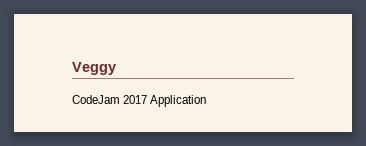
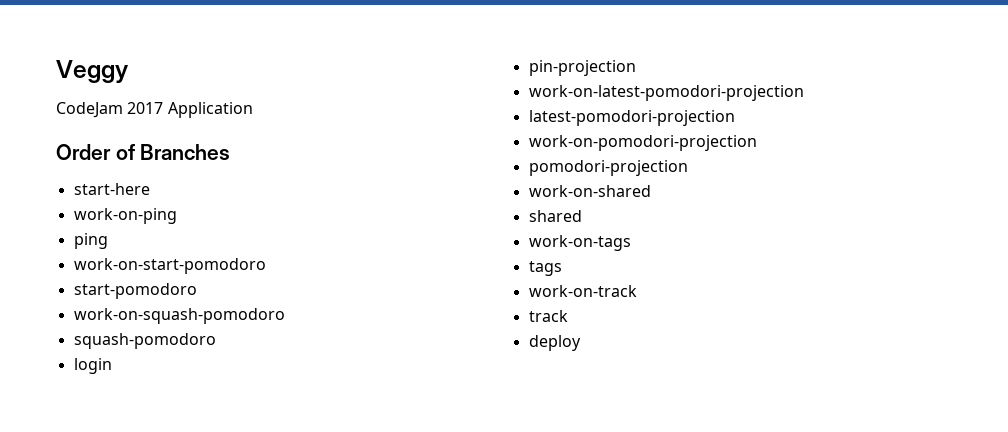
(207, 101) none -> [56,144,231,160] [73,183,150,195] [73,208,177,224] [73,233,108,249] [73,258,266,274] [73,283,197,299] [73,308,285,324] [73,333,216,349] [73,358,112,374] [528,60,636,76] [528,85,804,101] [528,110,735,126] [528,135,757,151] [528,160,688,176] [528,185,651,197] [528,210,582,222] [528,235,631,251] [528,261,562,276] [528,285,637,297] [528,310,568,322] [528,335,581,351] // Order of Branches // start-here // work-on-ping // ping // work-on-start-pomodoro // start-pomodoro // work-on-squash-pomodoro // squash-pomodoro // login // pin-projection // work-on-latest-pomodori-projection // latest-pomodori-projection // work-on-pomodori-projection // pomodori-projection // work-on-shared // shared // work-on-tags // tags // work-on-track // track // deploy

